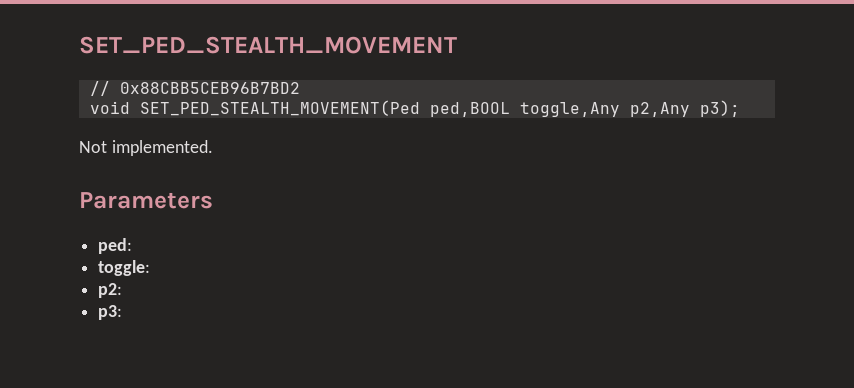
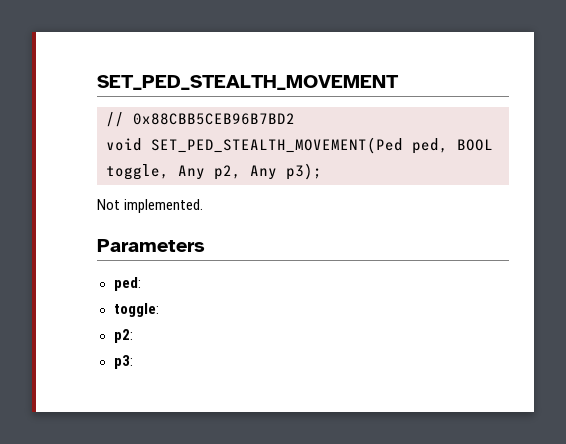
[429,102,690,117] ped,BOOL toggle,Any p2,Any -> [412,138,493,154] [106,164,277,180] ped, BOOL toggle, Any p2, Any

